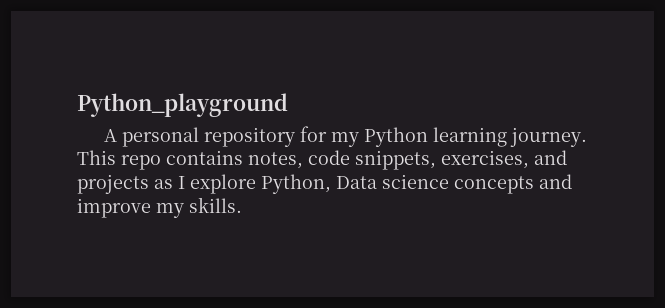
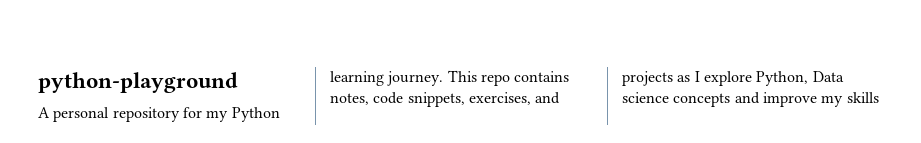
[77,93,288,117] Python_playground -> [38,72,238,93] python-playground
[189,197,242,213] skills. -> [846,92,879,103] skills

